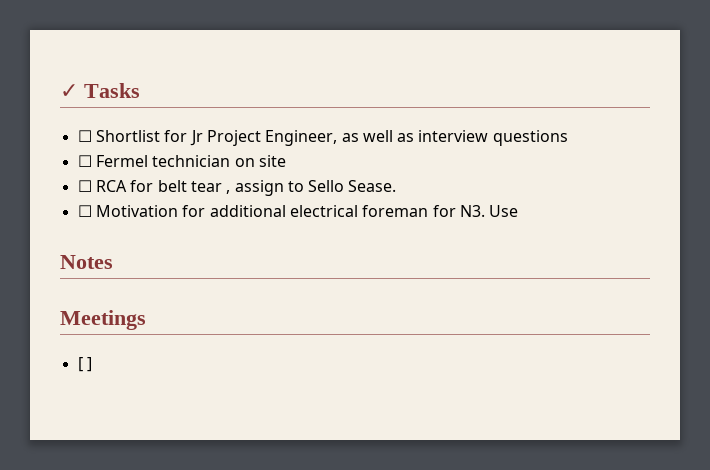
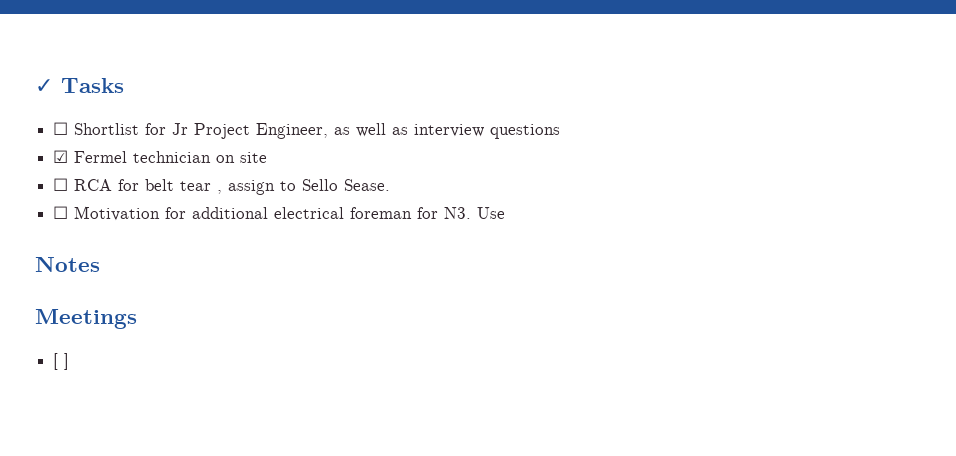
[77,155,92,167] ☐ -> [53,150,69,163] ☑

